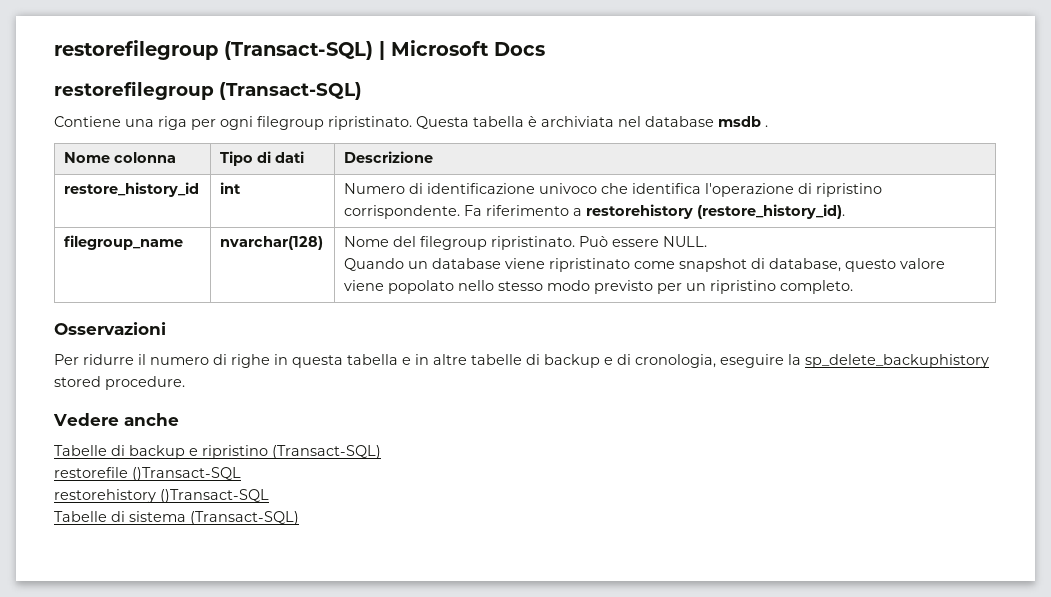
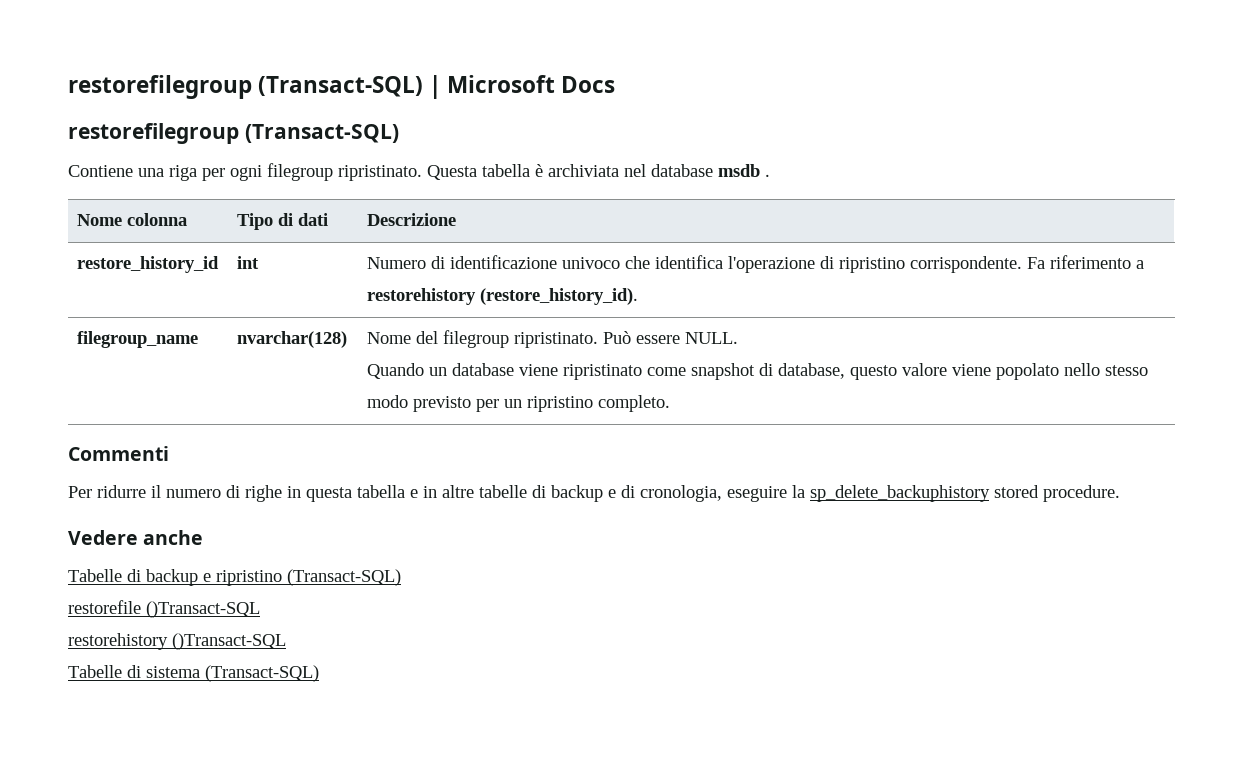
[54,322,166,335] Osservazioni -> [68,446,169,461] Commenti

